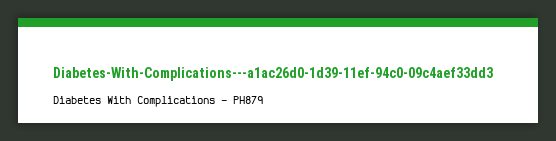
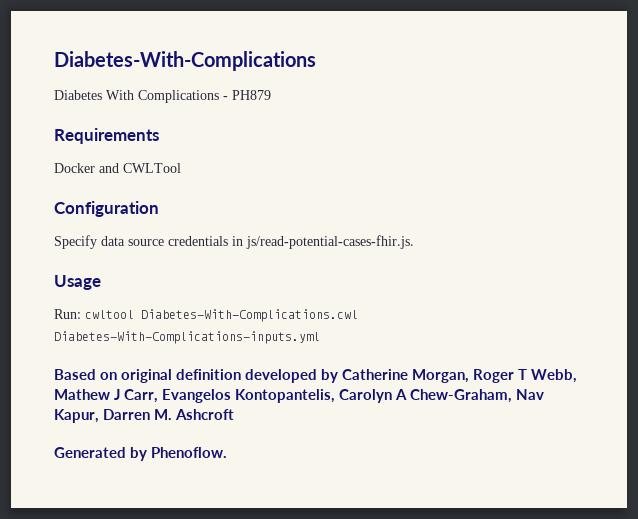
[53,67,493,81] Diabetes-With-Complications---a1ac26d0-1d39-11ef-94c0-09c4aef33dd3 -> [54,51,316,71] Diabetes-With-Complications
(263, 100) none -> [54,128,159,144] [54,163,181,173] [54,201,159,217] [54,235,414,249] [54,275,101,290] [54,309,358,322] [54,331,320,344] [54,369,577,383] [54,389,544,403] [54,409,234,423] [54,447,227,461] // Requirements // Docker and CWLTool // Configuration // Specify data source credentials in js/read-potential-cases-fhir.js. // Usage // Run: cwltool Diabetes-With-Complications.cwl Diabetes-With-Complications-inputs.yml // Based on original definition developed by Catherine Morgan, Roger T Webb, Mathew J Carr, Evangelos Kontopantelis, Carolyn A Chew-Graham, Nav Kapur, Darren M. Ashcroft // Generated by Phenoflow.

